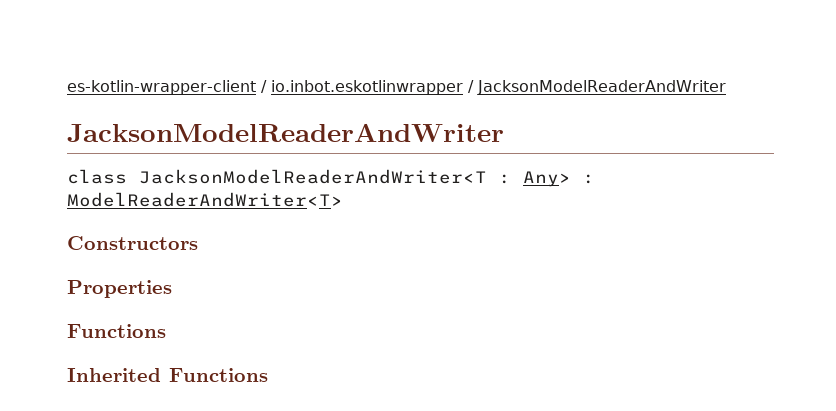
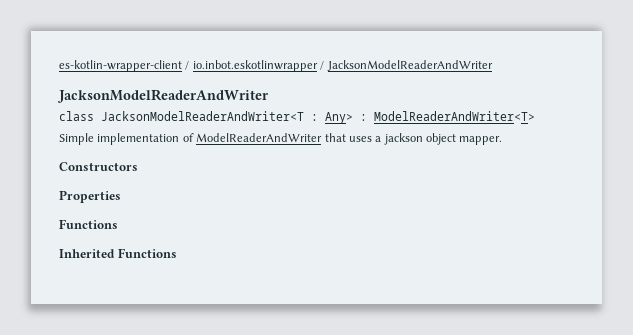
(343, 199) none -> [59,133,503,145] // Simple implementation of ModelReaderAndWriter that uses a jackson object mapper.

